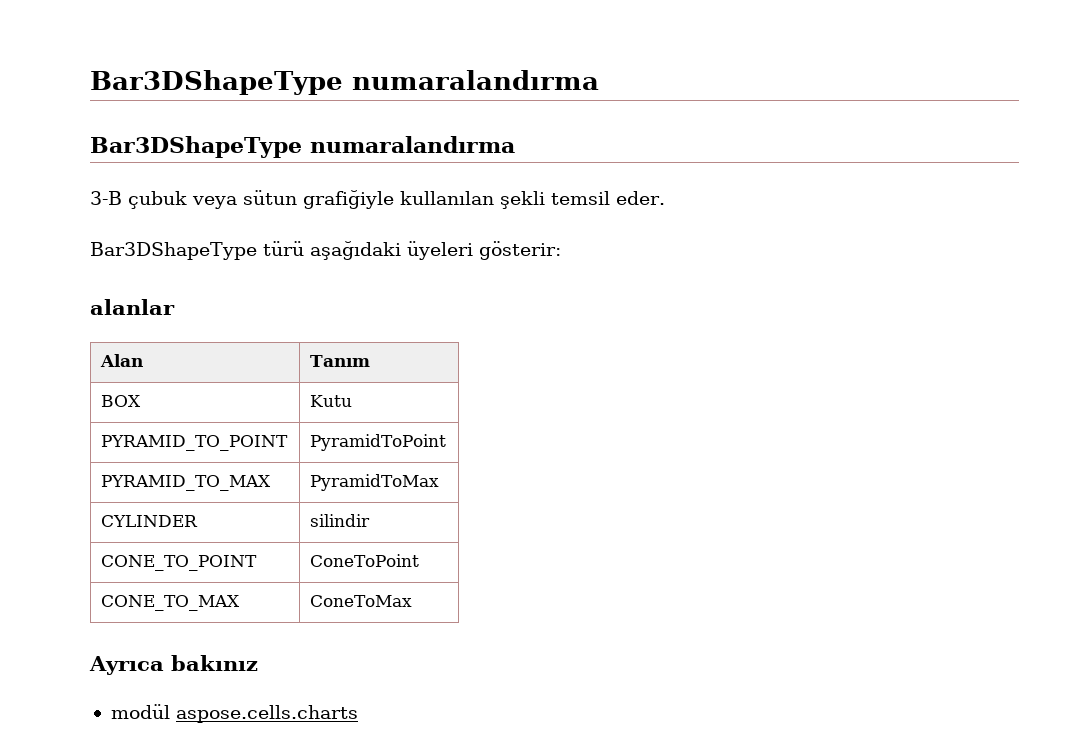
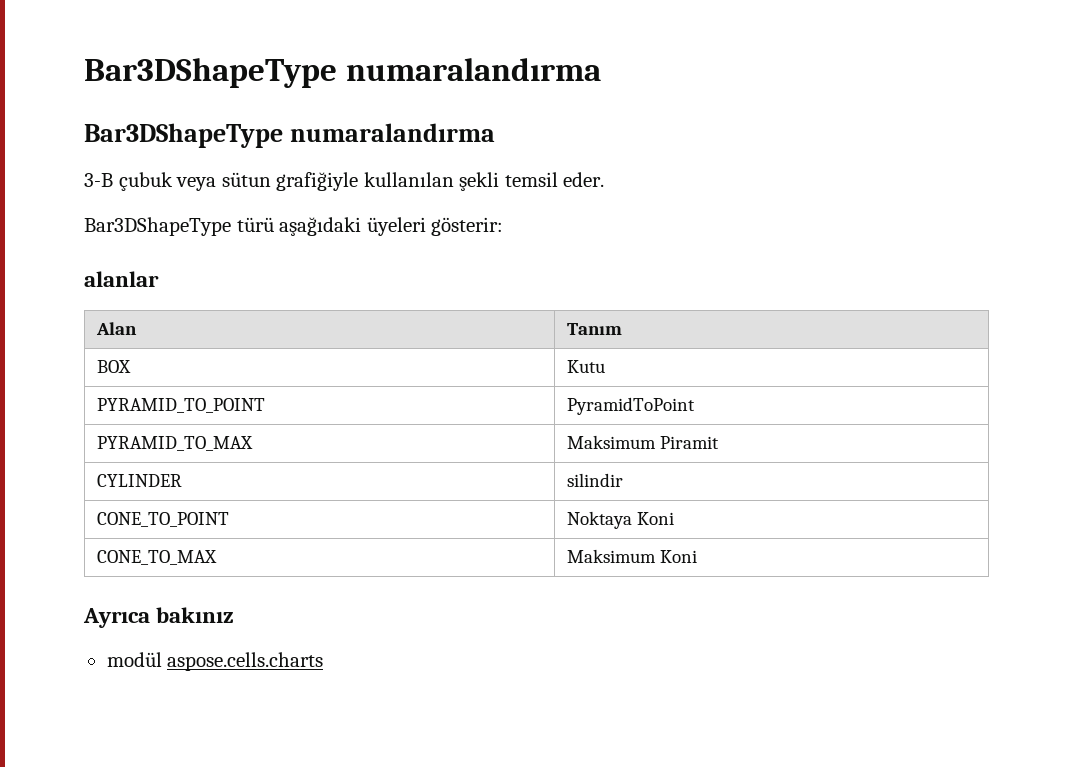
[310,474,440,491] PyramidToMax -> [567,435,720,449] Maksimum Piramit
[310,554,420,567] ConeToPoint -> [567,511,675,529] Noktaya Koni
[310,595,413,607] ConeToMax -> [567,549,698,563] Maksimum Koni

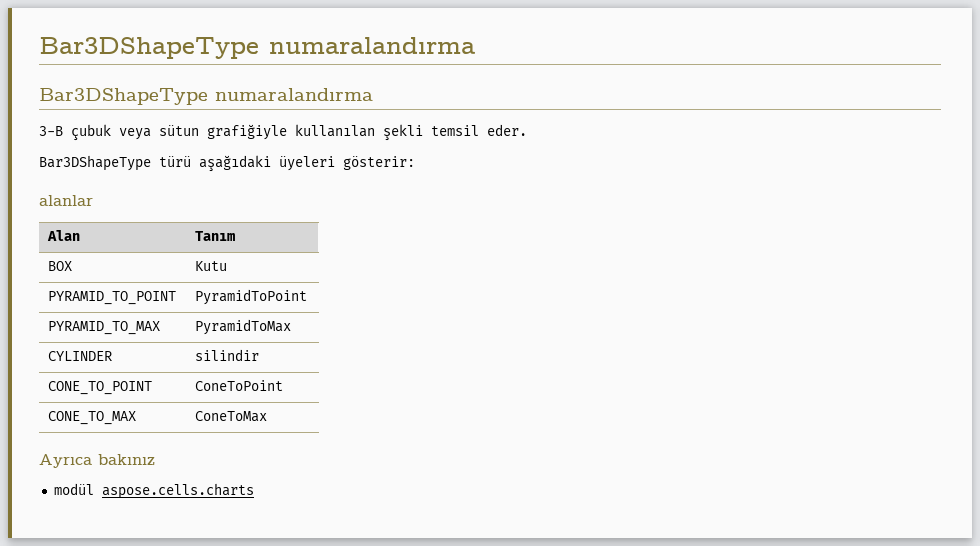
[567,435,720,449] Maksimum Piramit -> [195,319,292,335] PyramidToMax
[567,511,675,529] Noktaya Koni -> [195,380,284,391] ConeToPoint
[567,549,698,563] Maksimum Koni -> [195,411,268,422] ConeToMax

